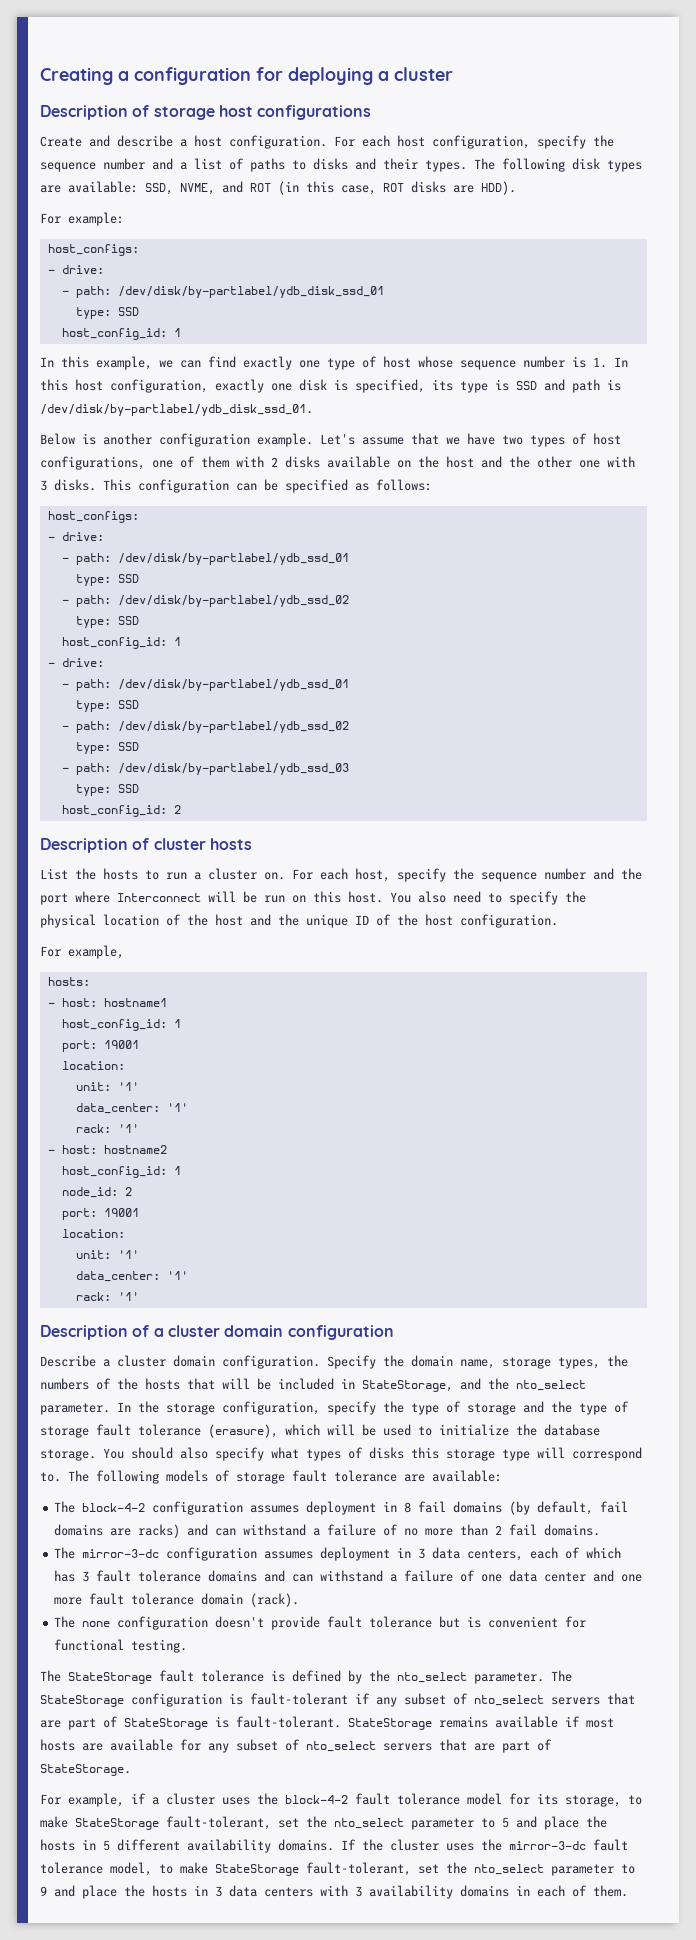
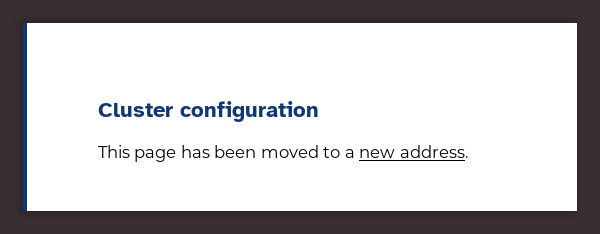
[40,67,453,85] [40,105,372,120] [40,135,614,149] [40,158,642,172] [40,181,516,195] [40,212,124,226] [47,244,139,256] [47,265,104,274] [61,286,384,298] [75,307,139,319] [61,328,181,340] [40,356,628,370] [40,379,621,393] [40,404,313,416] [40,433,621,447] [40,456,635,470] [40,479,432,493] [47,511,139,523] [47,532,104,541] [61,553,349,565] [75,574,139,586] [61,595,349,607] [75,616,139,628] [61,637,181,649] [47,658,104,667] [61,679,349,691] [75,700,139,712] [61,721,349,733] [75,742,139,754] [61,763,349,775] [75,784,139,796] [61,805,181,817] [40,838,252,853] [40,868,642,882] [40,891,586,905] [40,914,558,928] [40,945,124,959] [47,977,90,986] [47,998,167,1007] [61,1019,181,1031] [61,1040,139,1052] [61,1061,125,1070] [75,1082,139,1091] [75,1103,188,1114] [75,1124,139,1133] [47,1145,167,1154] [61,1166,181,1178] [61,1187,132,1198] [61,1208,139,1220] [61,1229,125,1238] [75,1250,139,1259] [75,1271,188,1282] [75,1292,139,1301] [40,1325,394,1340] [40,1355,628,1369] [40,1378,586,1392] [40,1401,629,1415] [40,1424,600,1438] [40,1447,642,1461] [40,1470,502,1484] [54,1501,629,1515] [54,1524,601,1538] [54,1547,622,1561] [54,1570,643,1582] [54,1593,300,1607] [54,1616,587,1630] [54,1639,188,1653] [40,1670,572,1684] [40,1693,635,1707] [40,1716,614,1730] [40,1739,552,1753] [40,1764,131,1776] [40,1793,642,1807] [40,1816,607,1830] [40,1839,628,1853] [40,1862,635,1876] [40,1885,628,1899] Creating a configuration for deploying a cluster // Description of storage host configurations // Create and describe a host configuration. For each host configuration, specify the sequence number and a list of paths to disks and their types. The following disk types are available: SSD, NVME, and ROT (in this case, ROT disks are HDD). // For example: // host_configs: // - drive: // - path: /dev/disk/by-partlabel/ydb_disk_ssd_01 // type: SSD // host_config_id: 1 // In this example, we can find exactly one type of host whose sequence number is 1. In this host configuration, exactly one disk is specified, its type is SSD and path is /dev/disk/by-partlabel/ydb_disk_ssd_01. // Below is another configuration example. Let's assume that we have two types of host configurations, one of them with 2 disks available on the host and the other one with 3 disks. This configuration can be specified as follows: // host_configs: // - drive: // - path: /dev/disk/by-partlabel/ydb_ssd_01 // type: SSD // - path: /dev/disk/by-partlabel/ydb_ssd_02 // type: SSD // host_config_id: 1 // - drive: // - path: /dev/disk/by-partlabel/ydb_ssd_01 // type: SSD // - path: /dev/disk/by-partlabel/ydb_ssd_02 // type: SSD // - path: /dev/disk/by-partlabel/ydb_ssd_03 // type: SSD // host_config_id: 2 // Description of cluster hosts // List the hosts to run a cluster on. For each host, specify the sequence number and the port where Interconnect will be run on this host. You also need to specify the physical location of the host and the unique ID of the host configuration. // For example, // hosts: // - host: hostname1 // host_config_id: 1 // port: 19001 // location: // unit: '1' // data_center: '1' // rack: '1' // - host: hostname2 // host_config_id: 1 // node_id: 2 // port: 19001 // location: // unit: '1' // data_center: '1' // rack: '1' // Description of a cluster domain configuration // Describe a cluster domain configuration. Specify the domain name, storage types, the numbers of the hosts that will be included in StateStorage, and the nto_select parameter. In the storage configuration, specify the type of storage and the type of storage fault tolerance (erasure), which will be used to initialize the database storage. You should also specify what types of disks this storage type will correspond to. The following models of storage fault tolerance are available: // The block-4-2 configuration assumes deployment in 8 fail domains (by default, fail domains are racks) and can withstand a failure of no more than 2 fail domains. // The mirror-3-dc configuration assumes deployment in 3 data centers, each of which has 3 fault tolerance domains and can withstand a failure of one data center and one more fault tolerance domain (rack). // The none configuration doesn't provide fault tolerance but is convenient for functional testing. // The StateStorage fault tolerance is defined by the nto_select parameter. The StateStorage configuration is fault-tolerant if any subset of nto_select servers that are part of StateStorage is fault-tolerant. StateStorage remains available if most hosts are available for any subset of nto_select servers that are part of StateStorage. // For example, if a cluster uses the block-4-2 fault tolerance model for its storage, to make StateStorage fault-tolerant, set the nto_select parameter to 5 and place the hosts in 5 different availability domains. If the cluster uses the mirror-3-dc fault tolerance model, to make StateStorage fault-tolerant, set the nto_select parameter to 9 and place the hosts in 3 data centers with 3 availability domains in each of them. -> [98,101,319,122] [98,145,469,162] Cluster configuration // This page has been moved to a new address.

